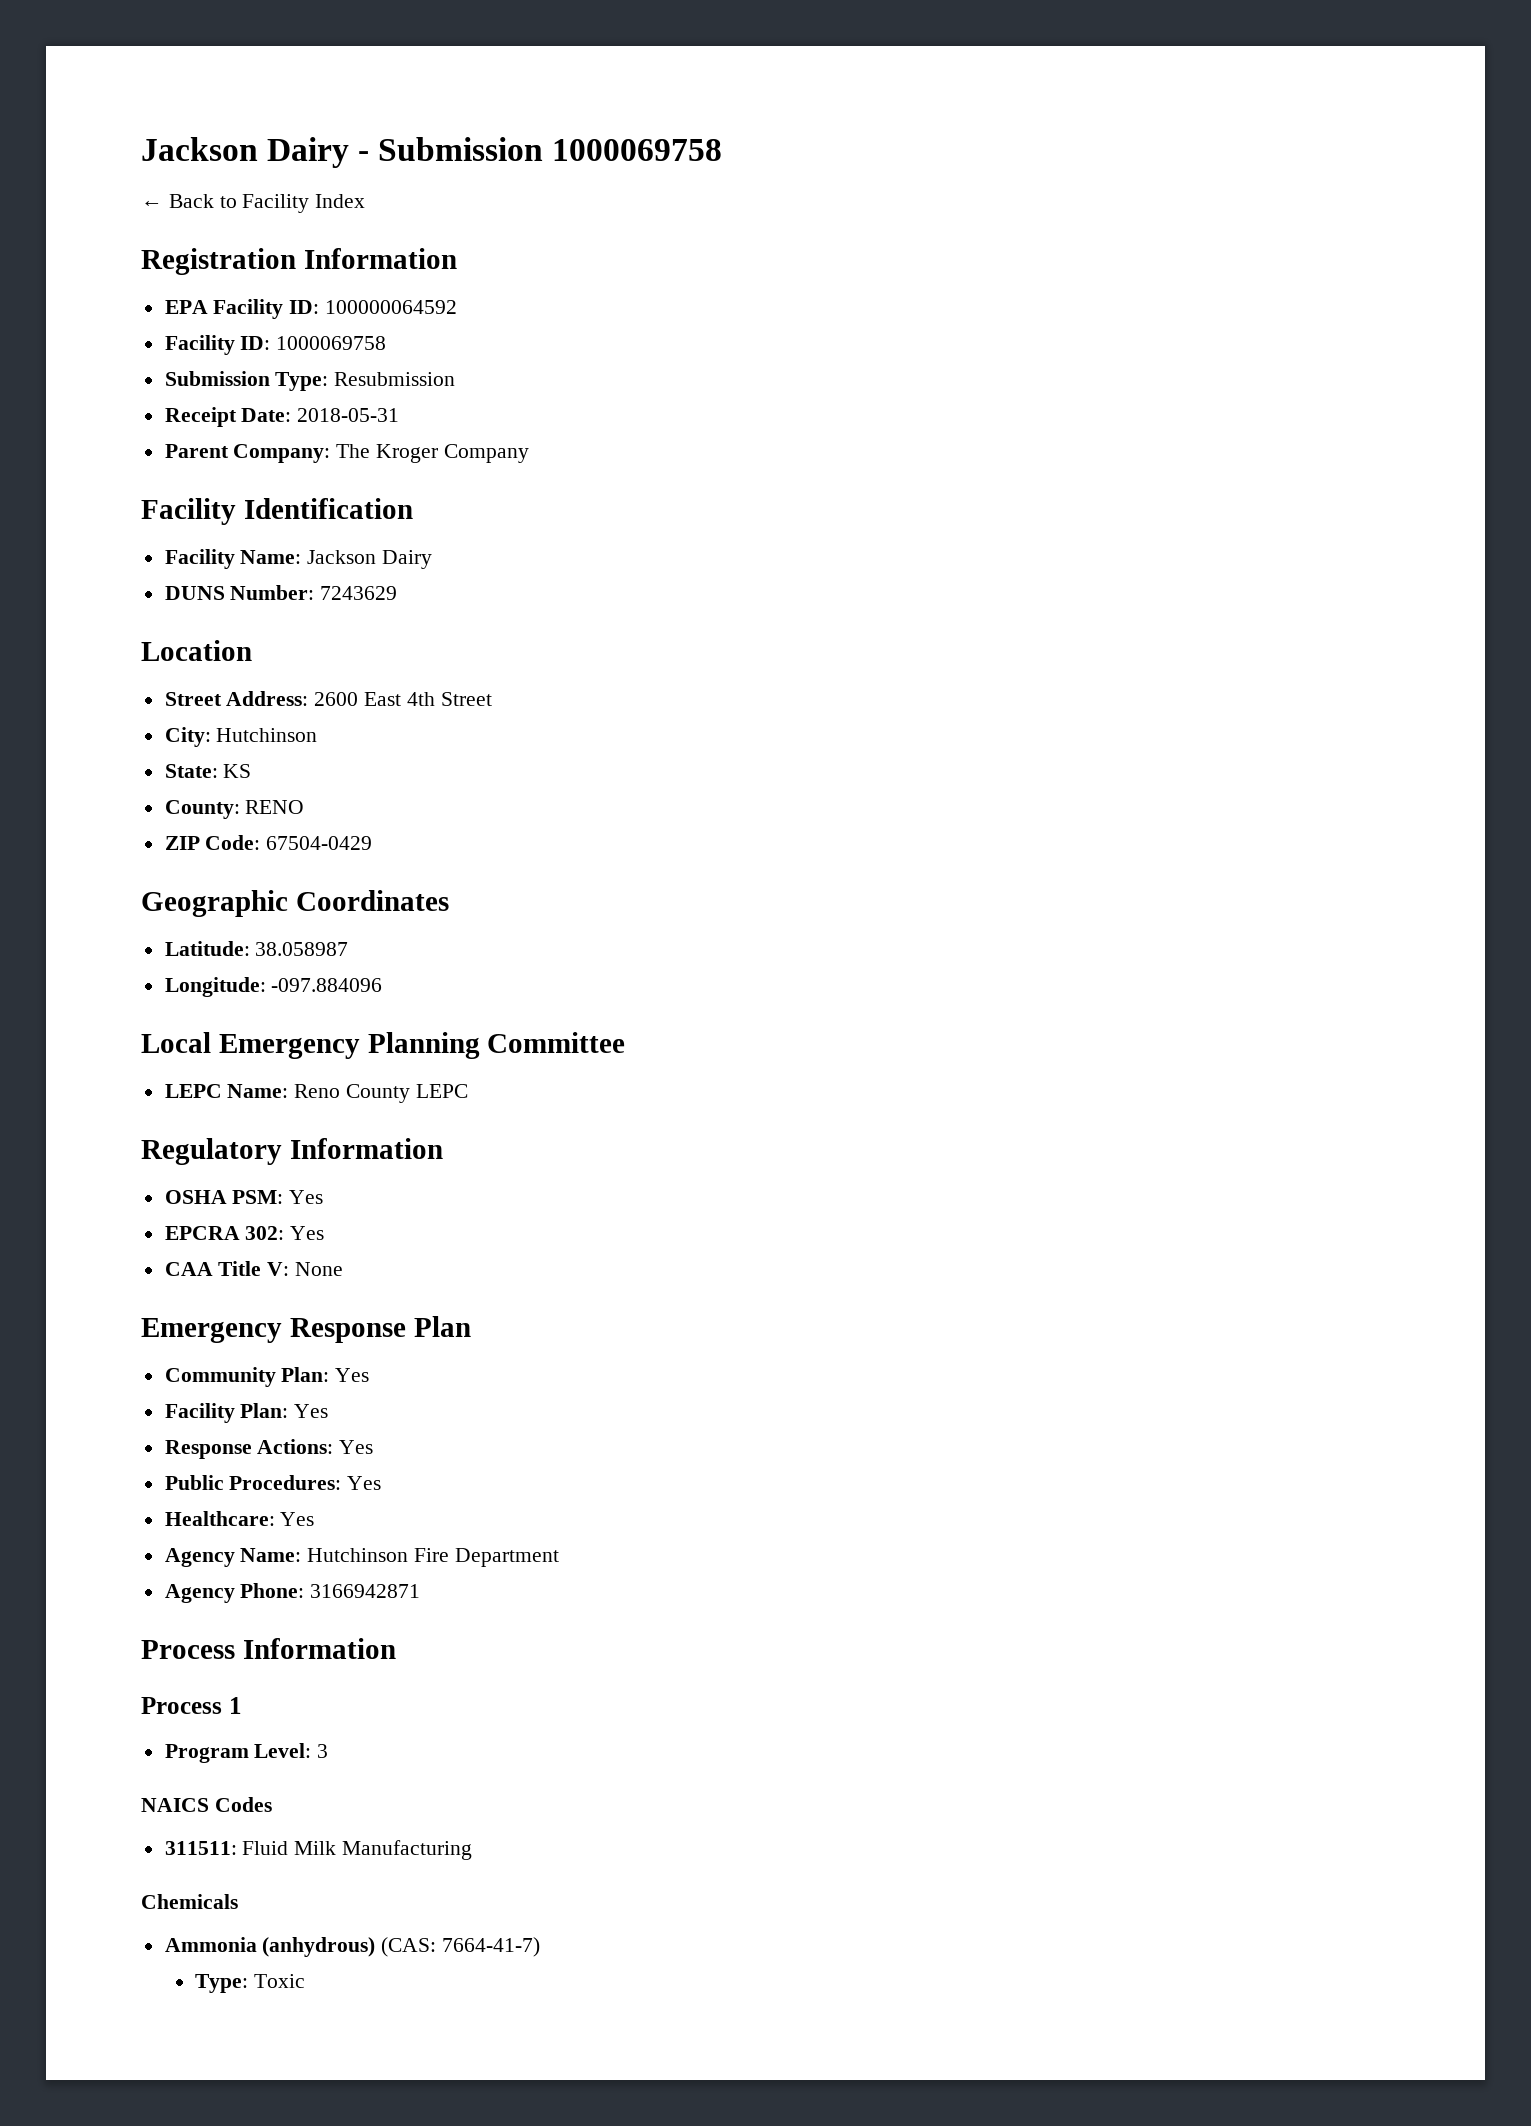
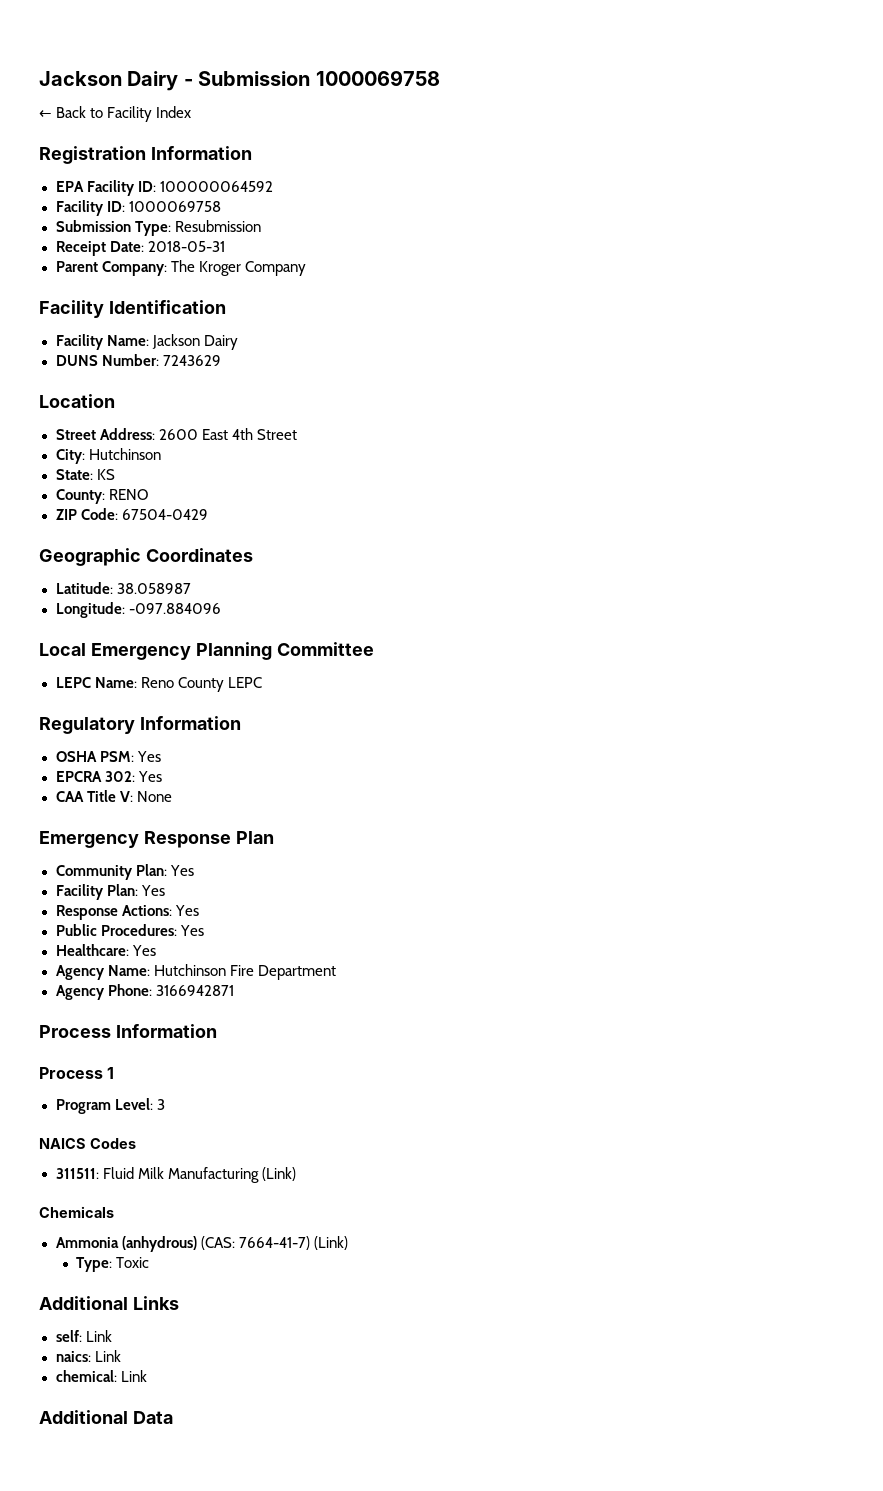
(473, 1850) none -> [261,1167,296,1181] (Link)
(541, 1947) none -> [313,1236,348,1250] (Link)
(306, 1981) none -> [39,1296,179,1310] [55,1330,112,1342] [55,1350,121,1362] [55,1370,147,1382] [39,1410,173,1424] // Additional Links // self: Link // naics: Link // chemical: Link // Additional Data

